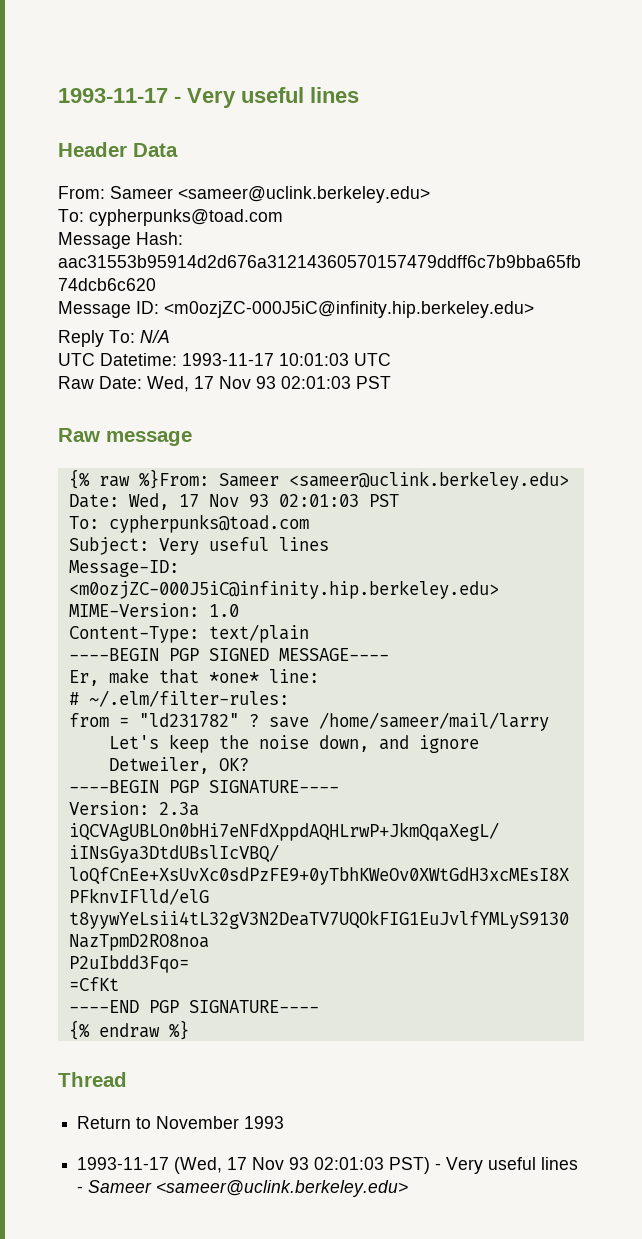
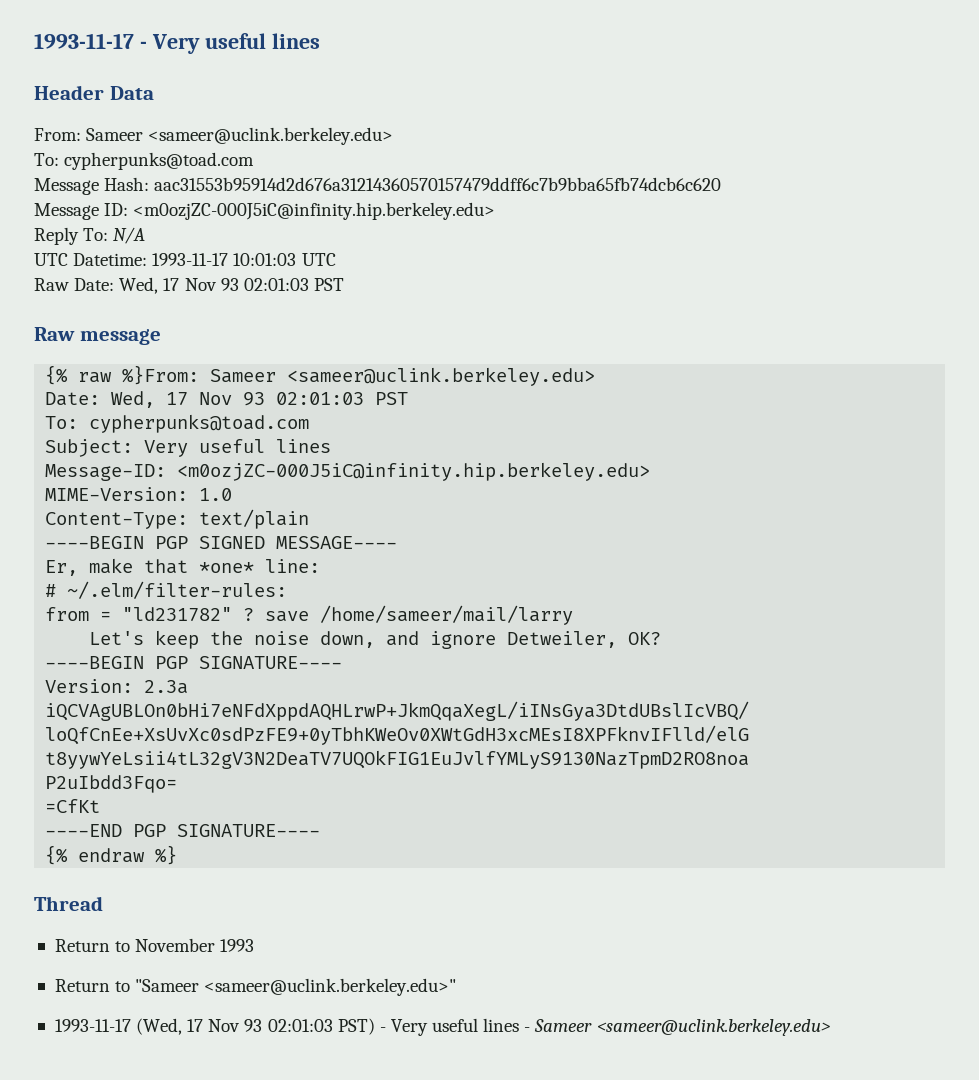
(285, 1122) none -> [54,978,457,996] // Return to "Sameer <sameer@uclink.berkeley.edu>"

